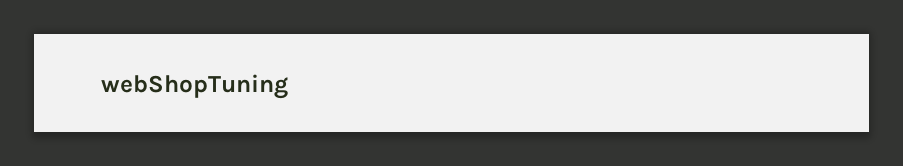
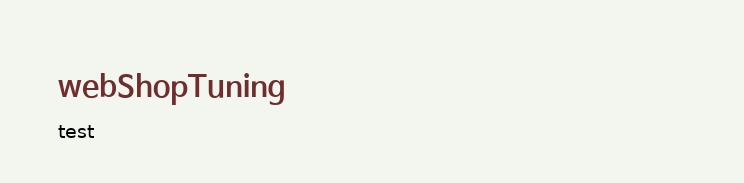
(288, 86) none -> [58,125,94,138] // test

